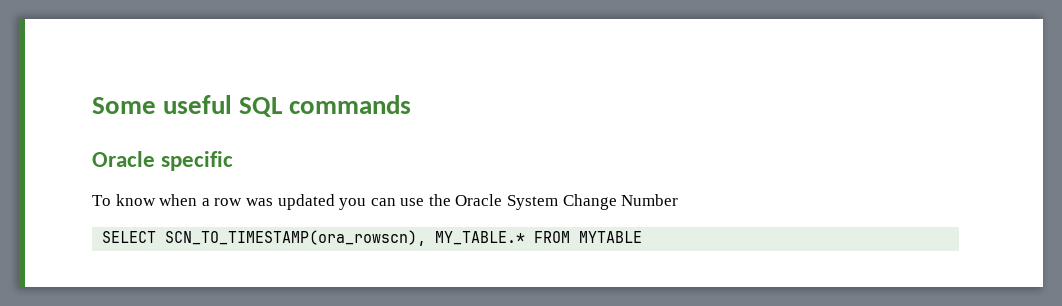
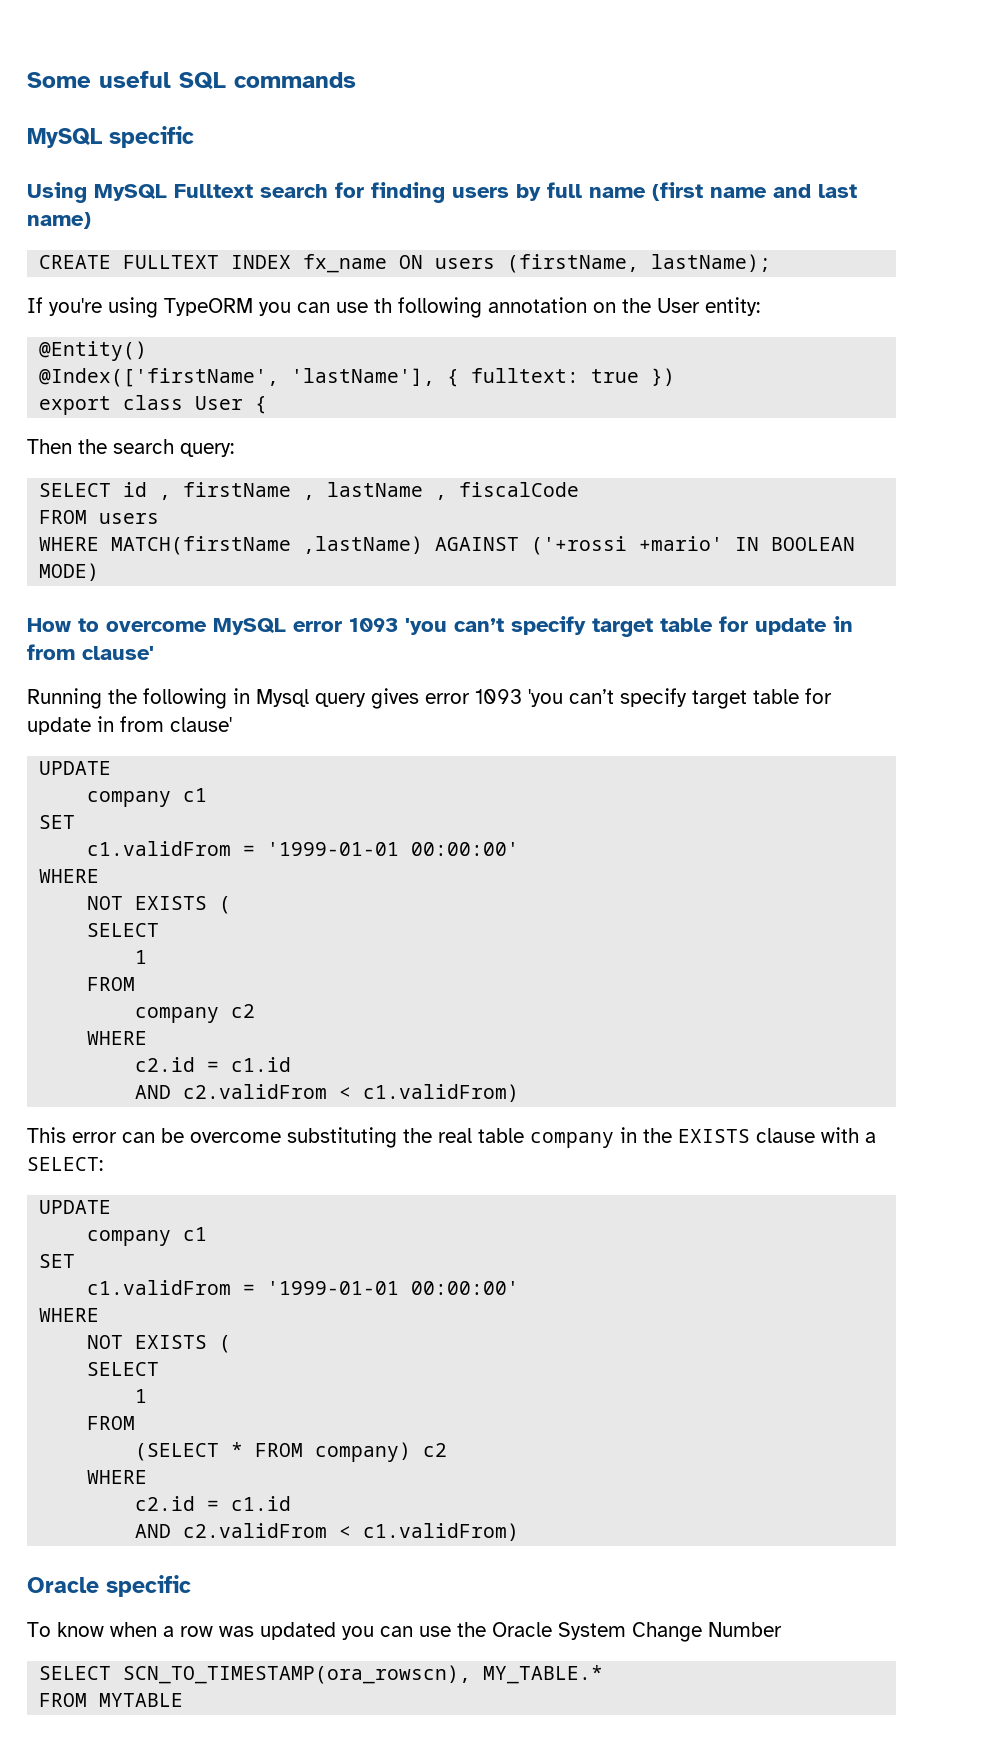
(412, 104) none -> [27,126,194,148] [27,182,857,203] [27,212,91,229] [39,254,772,273] [27,297,760,318] [39,341,148,361] [39,368,676,387] [39,395,268,415] [27,439,234,457] [39,482,580,500] [39,510,160,524] [39,536,856,555] [39,563,100,581] [27,616,853,637] [27,644,154,660] [27,688,832,709] [27,716,232,735] [39,761,112,775] [87,788,208,807] [39,815,76,829] [87,841,520,856] [39,869,100,883] [87,896,232,914] [87,923,160,937] [135,950,148,964] [87,977,136,991] [135,1004,256,1023] [87,1031,148,1045] [135,1057,292,1072] [135,1084,520,1102] [27,1127,876,1148] [27,1157,103,1171] [39,1200,112,1214] [87,1227,208,1246] [39,1254,76,1268] [87,1280,520,1295] [39,1308,100,1322] [87,1335,232,1353] [87,1362,160,1376] [135,1389,148,1403] [87,1416,136,1430] [135,1442,448,1462] [87,1470,148,1484] [135,1496,292,1511] [135,1523,520,1541] // MySQL specific // Using MySQL Fulltext search for finding users by full name (first name and last name) // CREATE FULLTEXT INDEX fx_name ON users (firstName, lastName); // If you're using TypeORM you can use th following annotation on the User entity: // @Entity() // @Index(['firstName', 'lastName'], { fulltext: true }) // export class User { // Then the search query: // SELECT id , firstName , lastName , fiscalCode // FROM users // WHERE MATCH(firstName ,lastName) AGAINST ('+rossi +mario' IN BOOLEAN MODE) // How to overcome MySQL error 1093 'you can’t specify target table for update in from clause' // Running the following in Mysql query gives error 1093 'you can’t specify target table for update in from clause' // UPDATE // company c1 // SET // c1.validFrom = '1999-01-01 00:00:00' // WHERE // NOT EXISTS ( // SELECT // 1 // FROM // company c2 // WHERE // c2.id = c1.id // AND c2.validFrom < c1.validFrom) // This error can be overcome substituting the real table company in the EXISTS clause with a SELECT: // UPDATE // company c1 // SET // c1.validFrom = '1999-01-01 00:00:00' // WHERE // NOT EXISTS ( // SELECT // 1 // FROM // (SELECT * FROM company) c2 // WHERE // c2.id = c1.id // AND c2.validFrom < c1.validFrom)
(526, 238) none -> (604, 1674) //

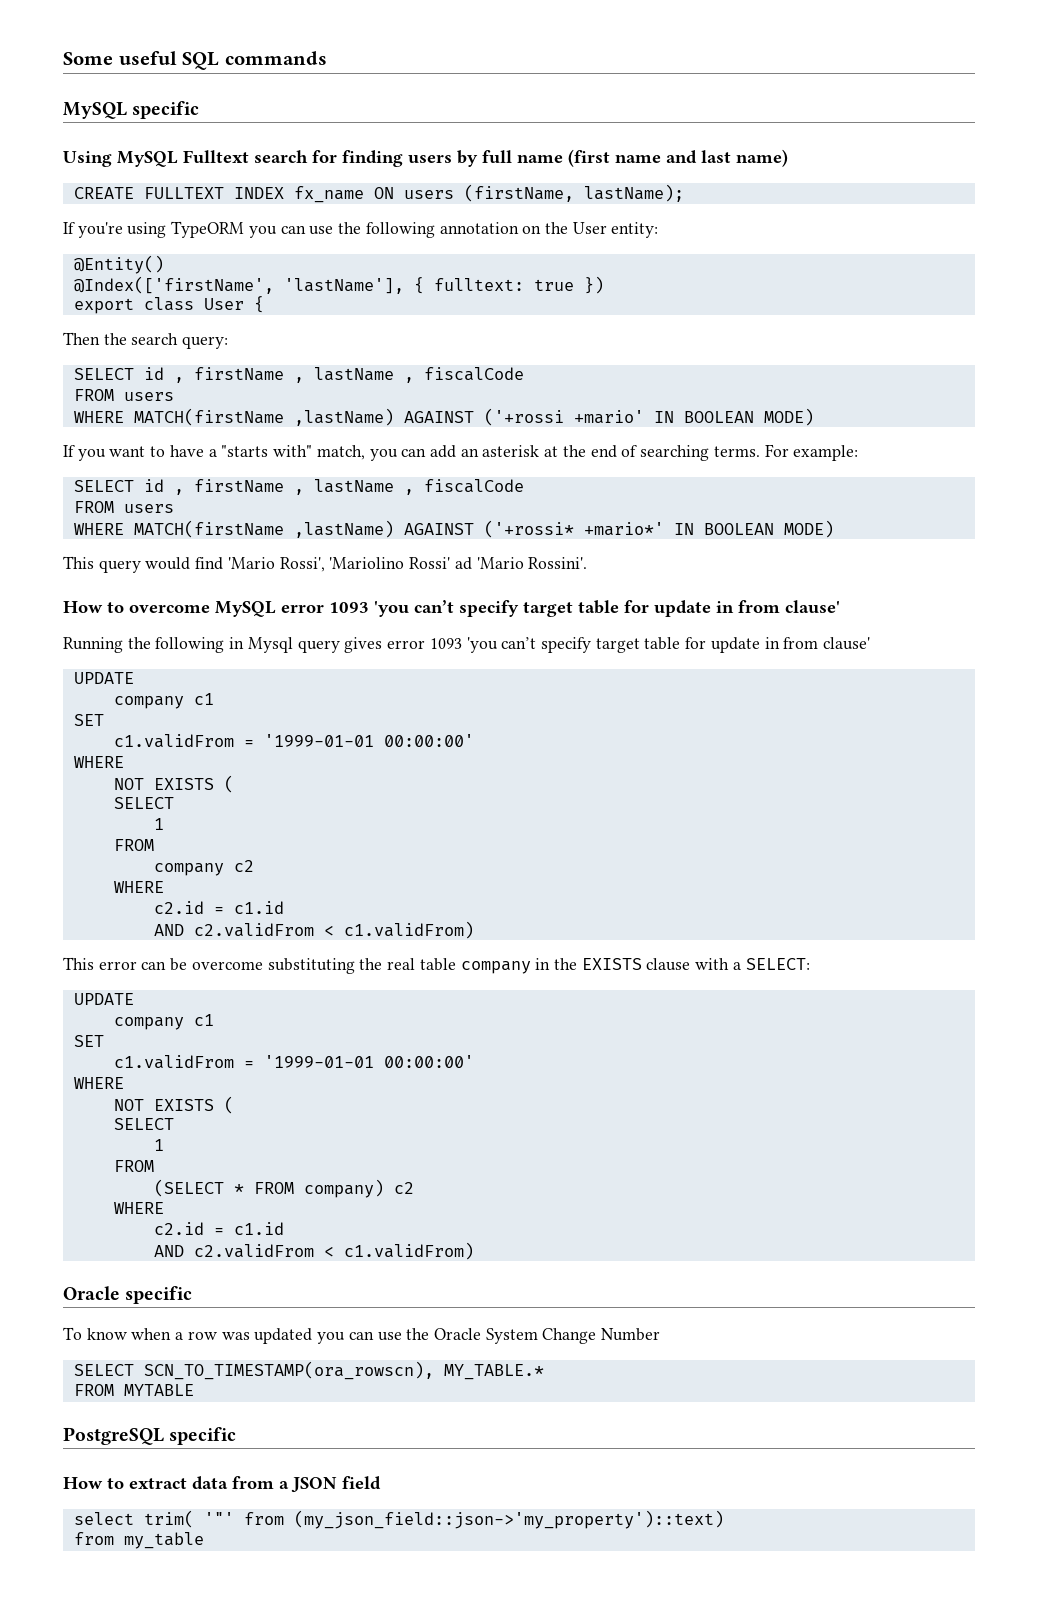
[374,298,392,313] th -> [338,222,362,234] the
(100, 572) none -> [63,444,859,461] [73,479,524,495] [73,501,174,513] [73,520,834,538] [63,556,588,573] // If you want to have a "starts with" match, you can add an asterisk at the end of searching terms. For example: // SELECT id , firstName , lastName , fiscalCode // FROM users // WHERE MATCH(firstName ,lastName) AGAINST ('+rossi* +mario*' IN BOOLEAN MODE) // This query would find 'Mario Rossi', 'Mariolino Rossi' ad 'Mario Rossini'.
(184, 1700) none -> [63,1427,237,1445] [63,1476,381,1493] [73,1510,724,1529] [73,1532,204,1549] // PostgreSQL specific // How to extract data from a JSON field // select trim( '"' from (my_json_field::json->'my_property')::text) // from my_table

